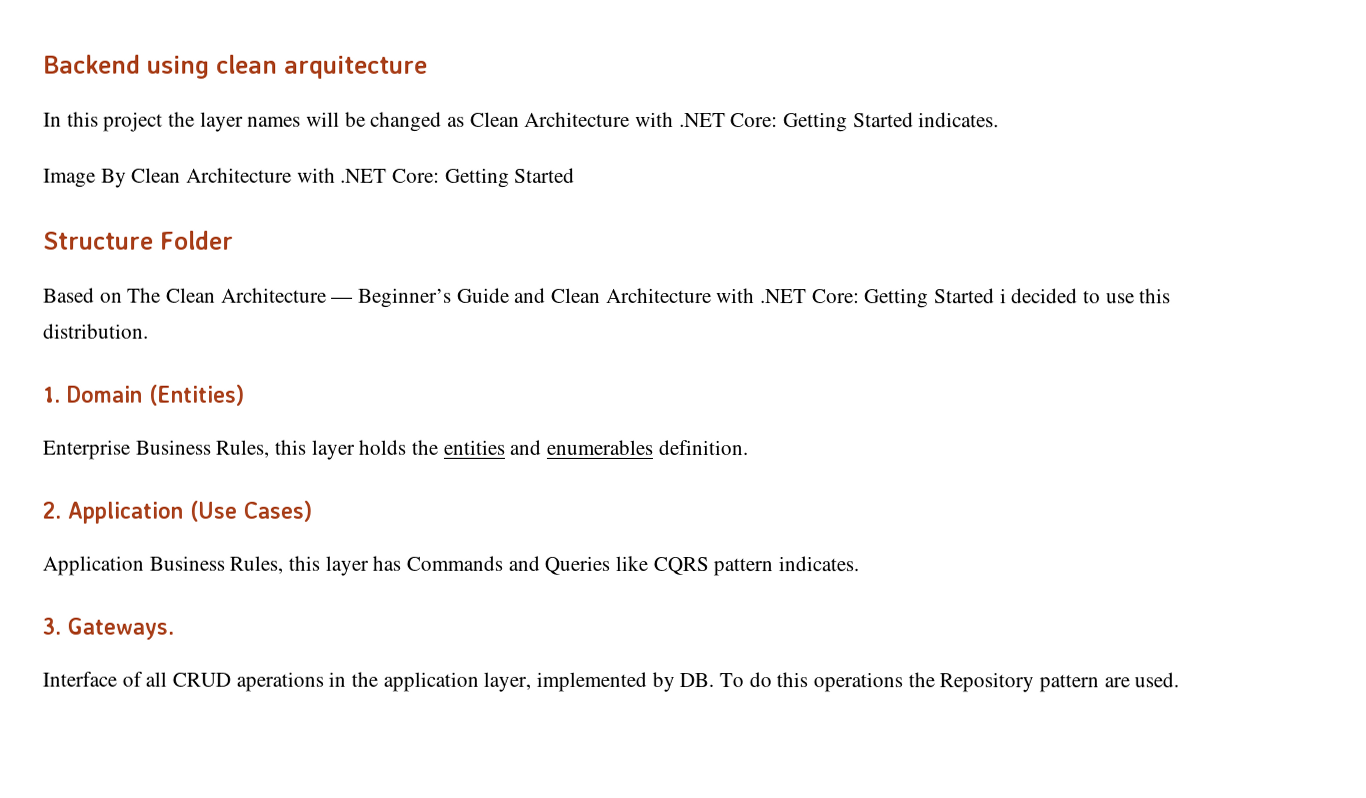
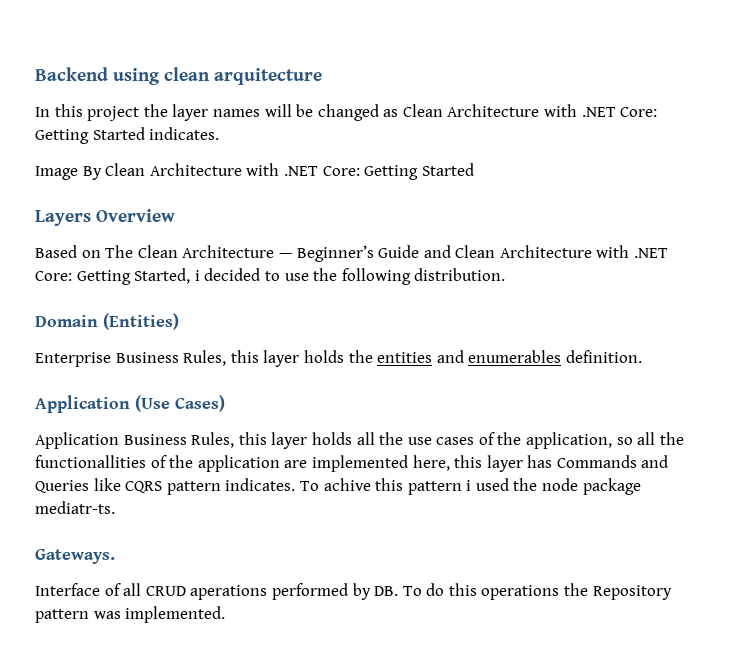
[43,230,234,250] Structure Folder -> [35,209,175,226] Layers Overview
[934,288,996,304] Started -> [134,268,191,284] Started,
[1139,288,1172,304] this -> [313,268,411,285] the following
[42,386,61,403] 1. -> (506, 274) none
[42,501,61,519] 2. -> (642, 356) none
(369, 565) none -> [311,432,684,449] [35,455,523,472] holds all the use cases of the application, so all the functionallities of the application are implemented here, this layer
[42,617,61,635] // 3. -> [299,478,641,495] [35,501,115,514] To achive this pattern i used the node package mediatr-ts. //
[328,671,648,692] in the application layer, implemented -> [271,583,348,600] performed
[1103,672,1180,688] are used. -> [93,606,226,623] was implemented.

